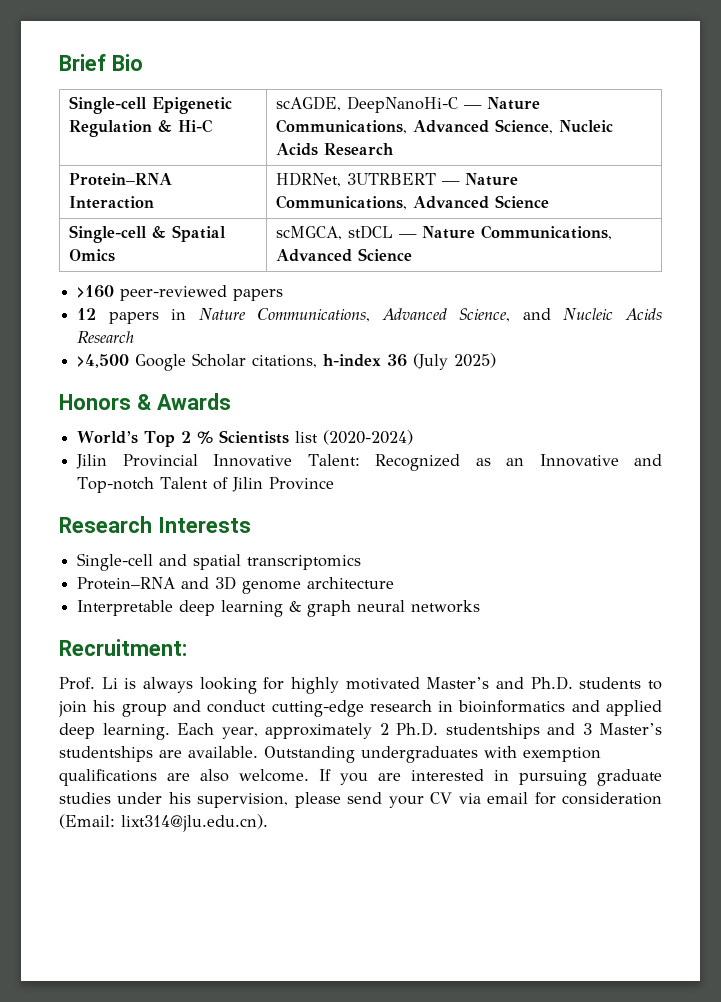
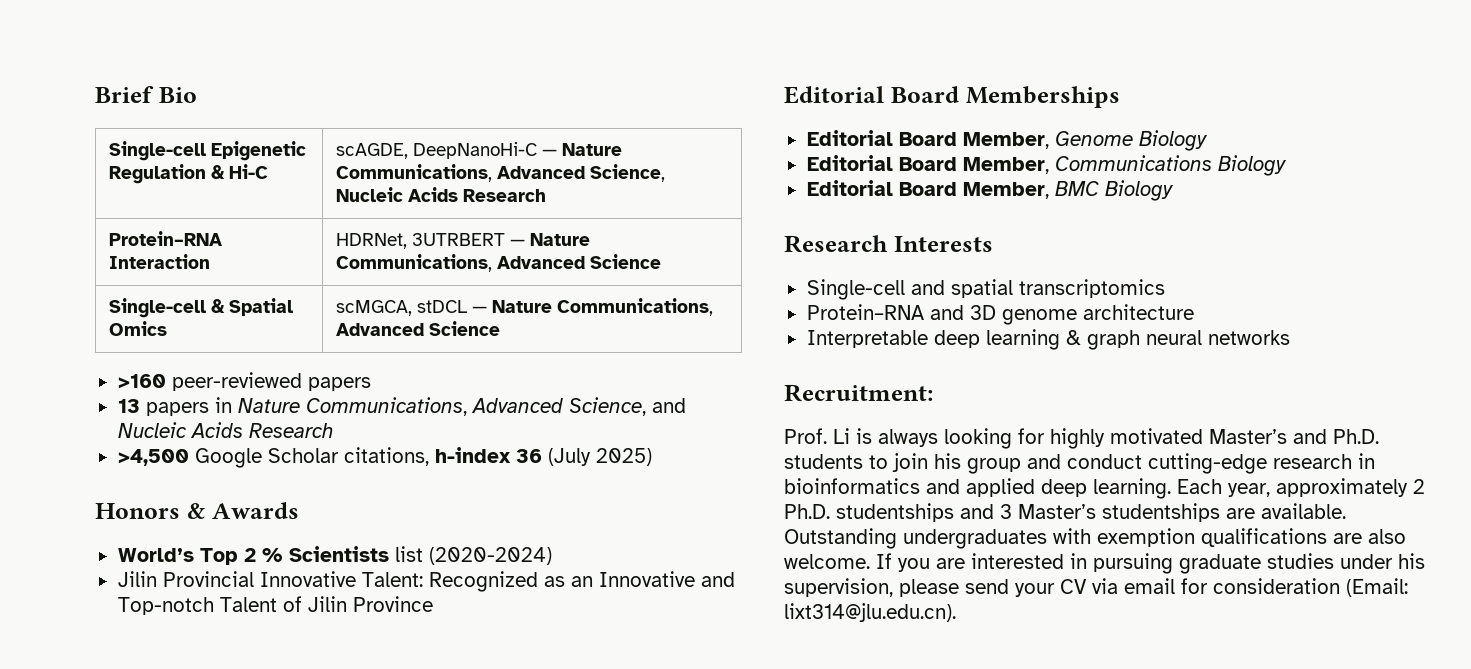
[77,308,97,320] 12 -> [117,399,140,413] 13
(335, 483) none -> [784,86,1120,108] [806,130,1208,151] [806,155,1287,176] [806,180,1174,201] // Editorial Board Memberships // Editorial Board Member, Genome Biology // Editorial Board Member, Communications Biology // Editorial Board Member, BMC Biology

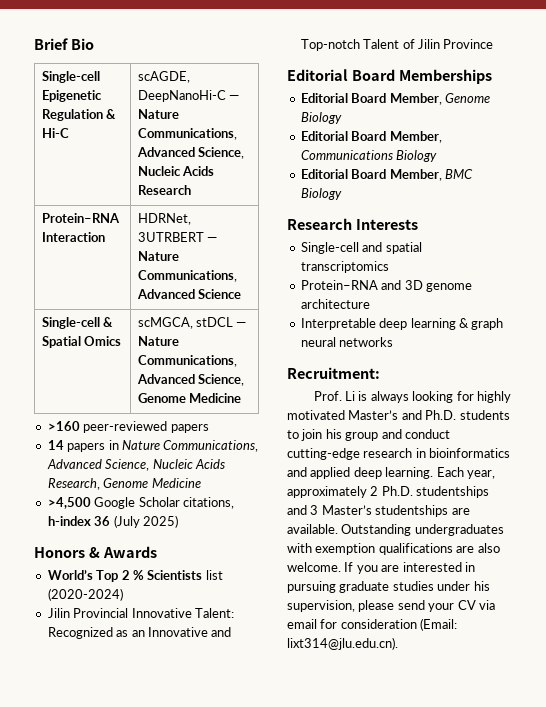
[429,321,501,336] Science -> [198,374,245,386] [137,393,242,403] Science, Genome Medicine
[117,399,140,413] 13 -> [47,440,64,450] 14
[651,398,686,413] [117,422,334,438] and Nucleic Acids Research -> [152,459,225,469] [47,478,201,490] Nucleic Acids Research, Genome Medicine

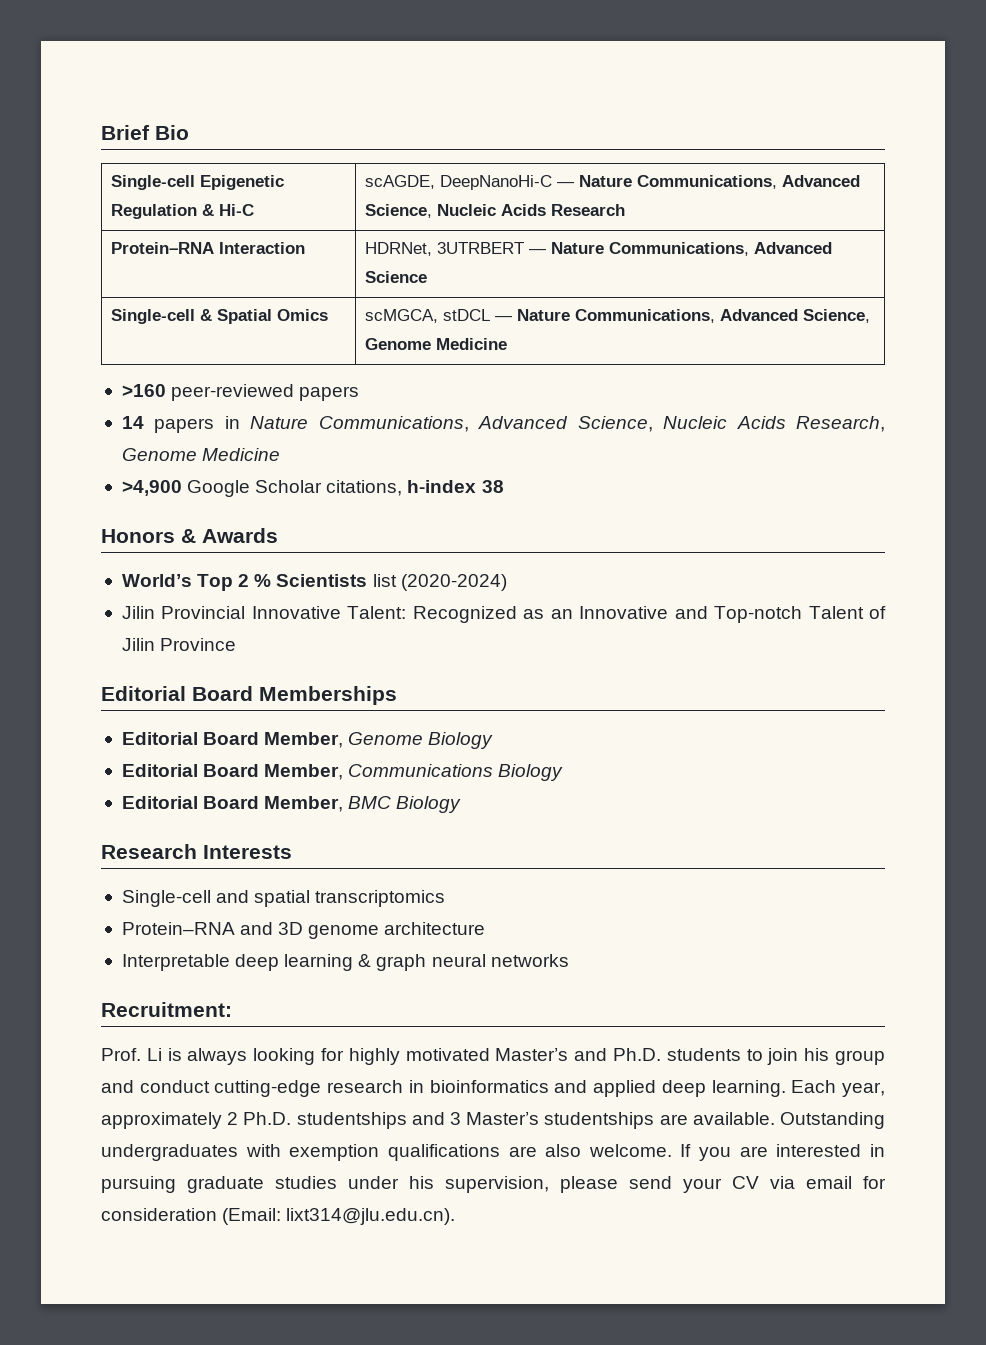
[47,497,91,509] >4,500 -> [121,480,182,496] >4,900
[94,515,178,528] 36 (July 2025) -> [481,480,504,493] 38

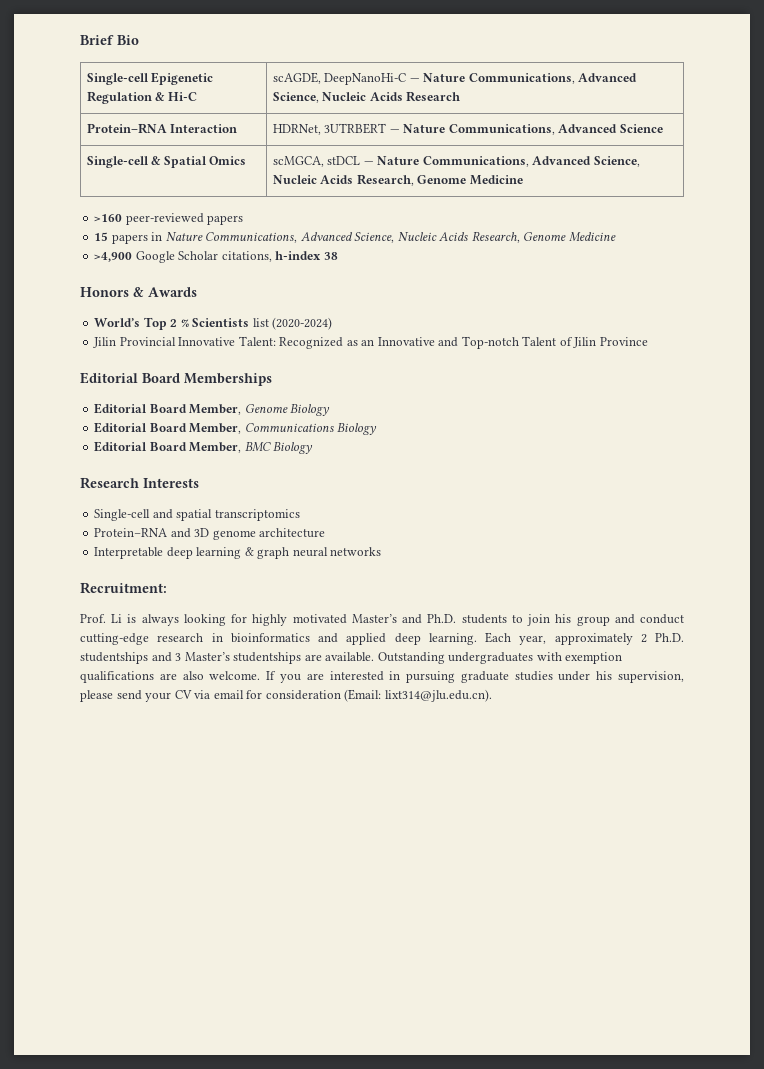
(871, 316) none -> [272,174,414,186] Nucleic Acids Research,
[121,416,144,429] 14 -> [94,232,109,241] 15

